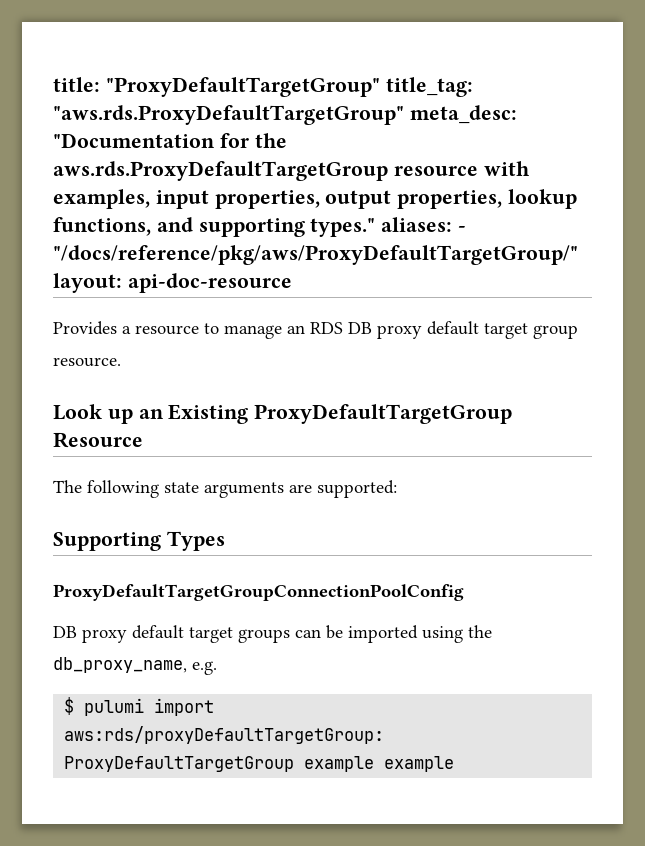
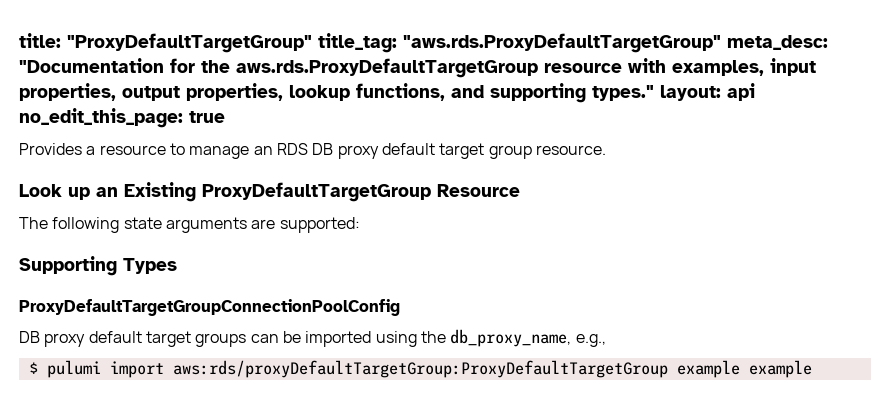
[381,217,467,232] [53,245,578,265] [53,273,292,293] aliases: - "/docs/reference/pkg/aws/ProxyDefaultTargetGroup/" layout: api-doc-resource -> [660,83,755,101] [19,108,225,128] layout: api no_edit_this_page: true
[192,661,217,675] e.g. -> [575,334,606,347] e.g.,

